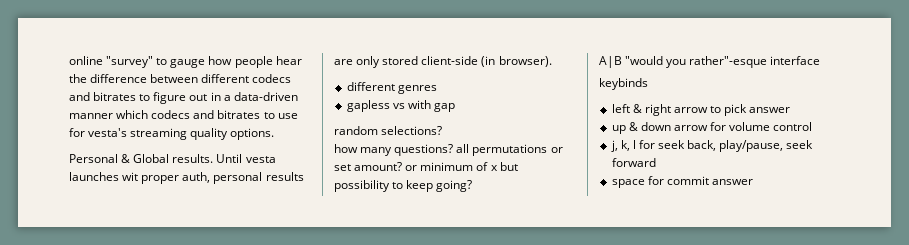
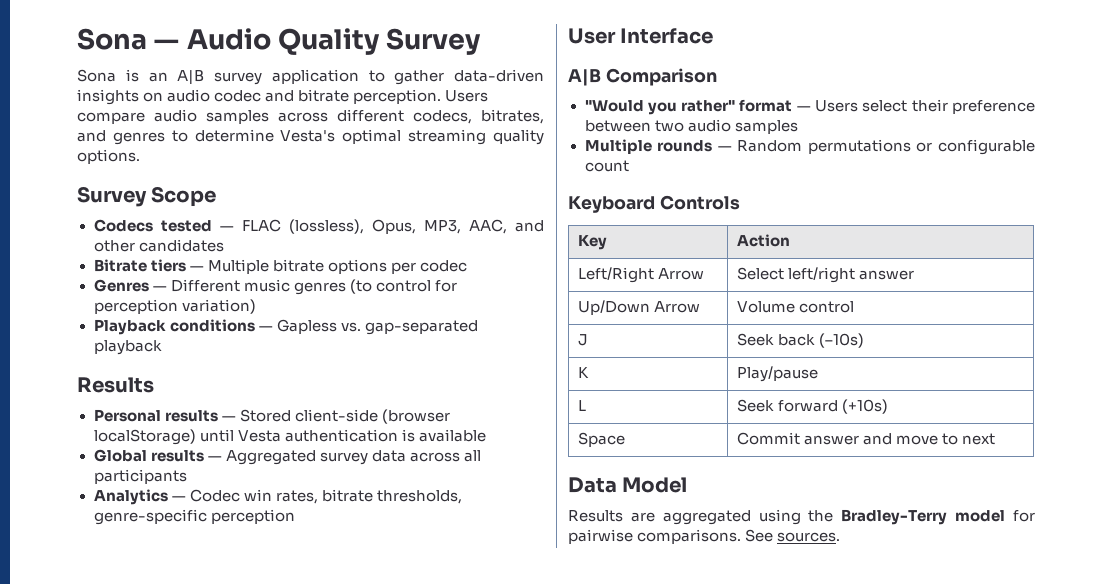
[69,56,302,68] [69,74,292,83] [69,92,298,104] [69,110,298,119] [69,128,275,140] [69,154,276,163] [69,172,304,184] [334,56,552,68] [346,82,437,94] [346,100,455,112] [334,126,443,135] [334,144,563,156] [334,162,518,171] [334,180,473,192] [599,56,821,68] [599,78,648,90] [611,104,791,116] [611,122,813,134] [610,140,814,152] [611,158,656,167] [611,176,753,188] online "survey" to gauge how people hear the difference between different codecs and bitrates to figure out in a data-driven manner which codecs and bitrates to use for vesta's streaming quality options. // Personal & Global results. Until vesta launches wit proper auth, personal results are only stored client-side (in browser). // different genres // gapless vs with gap // random selections? // how many questions? all permutations or set amount? or minimum of x but possibility to keep going? // A|B "would you rather"-esque interface // keybinds // left & right arrow to pick answer // up & down arrow for volume control // j, k, l for seek back, play/pause, seek forward // space for commit answer -> [77,28,482,55] [77,69,544,85] [77,89,489,105] [77,109,544,124] [77,129,545,145] [77,149,140,164] [77,186,217,207] [93,219,544,234] [93,239,224,252] [93,259,467,274] [93,279,457,295] [93,299,256,314] [93,319,478,335] [93,340,162,355] [77,377,154,393] [93,409,450,424] [93,429,486,445] [93,449,481,465] [93,469,187,484] [93,489,462,505] [93,509,295,525] [568,28,714,44] [568,68,717,86] [584,99,1035,115] [584,119,798,134] [584,139,1035,155] [584,160,629,172] [568,195,740,213] [577,235,607,250] [736,234,790,247] [577,267,704,283] [736,267,915,283] [577,300,700,315] [736,301,854,313] [577,334,588,346] [736,333,865,348] [577,367,589,378] [736,366,818,382] [577,400,586,411] [736,399,889,414] [577,432,625,447] [736,432,996,445] [568,477,688,493] [568,509,1035,525] [568,529,841,544] Sona — Audio Quality Survey // Sona is an A|B survey application to gather data-driven insights on audio codec and bitrate perception. Users compare audio samples across different codecs, bitrates, and genres to determine Vesta's optimal streaming quality options. // Survey Scope // Codecs tested — FLAC (lossless), Opus, MP3, AAC, and other candidates // Bitrate tiers — Multiple bitrate options per codec // Genres — Different music genres (to control for perception variation) // Playback conditions — Gapless vs. gap-separated playback // Results // Personal results — Stored client-side (browser localStorage) until Vesta authentication is available // Global results — Aggregated survey data across all participants // Analytics — Codec win rates, bitrate thresholds, genre-specific perception // User Interface // A|B Comparison // "Would you rather" format — Users select their preference between two audio samples // Multiple rounds — Random permutations or configurable count // Keyboard Controls // Key | Action // Left/Right Arrow | Select left/right answer // Up/Down Arrow | Volume control // J | Seek back (–10s) // K | Play/pause // L | Seek forward (+10s) // Space | Commit answer and move to next // Data Model // Results are aggregated using the Bradley-Terry model for pairwise comparisons. See sources.

